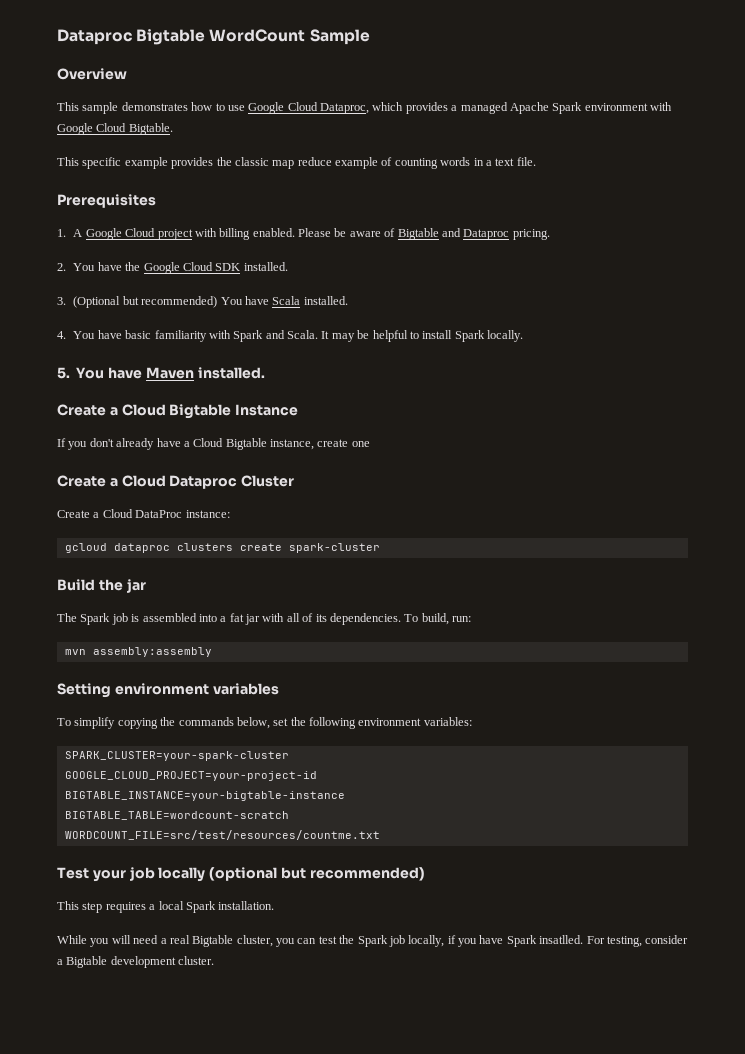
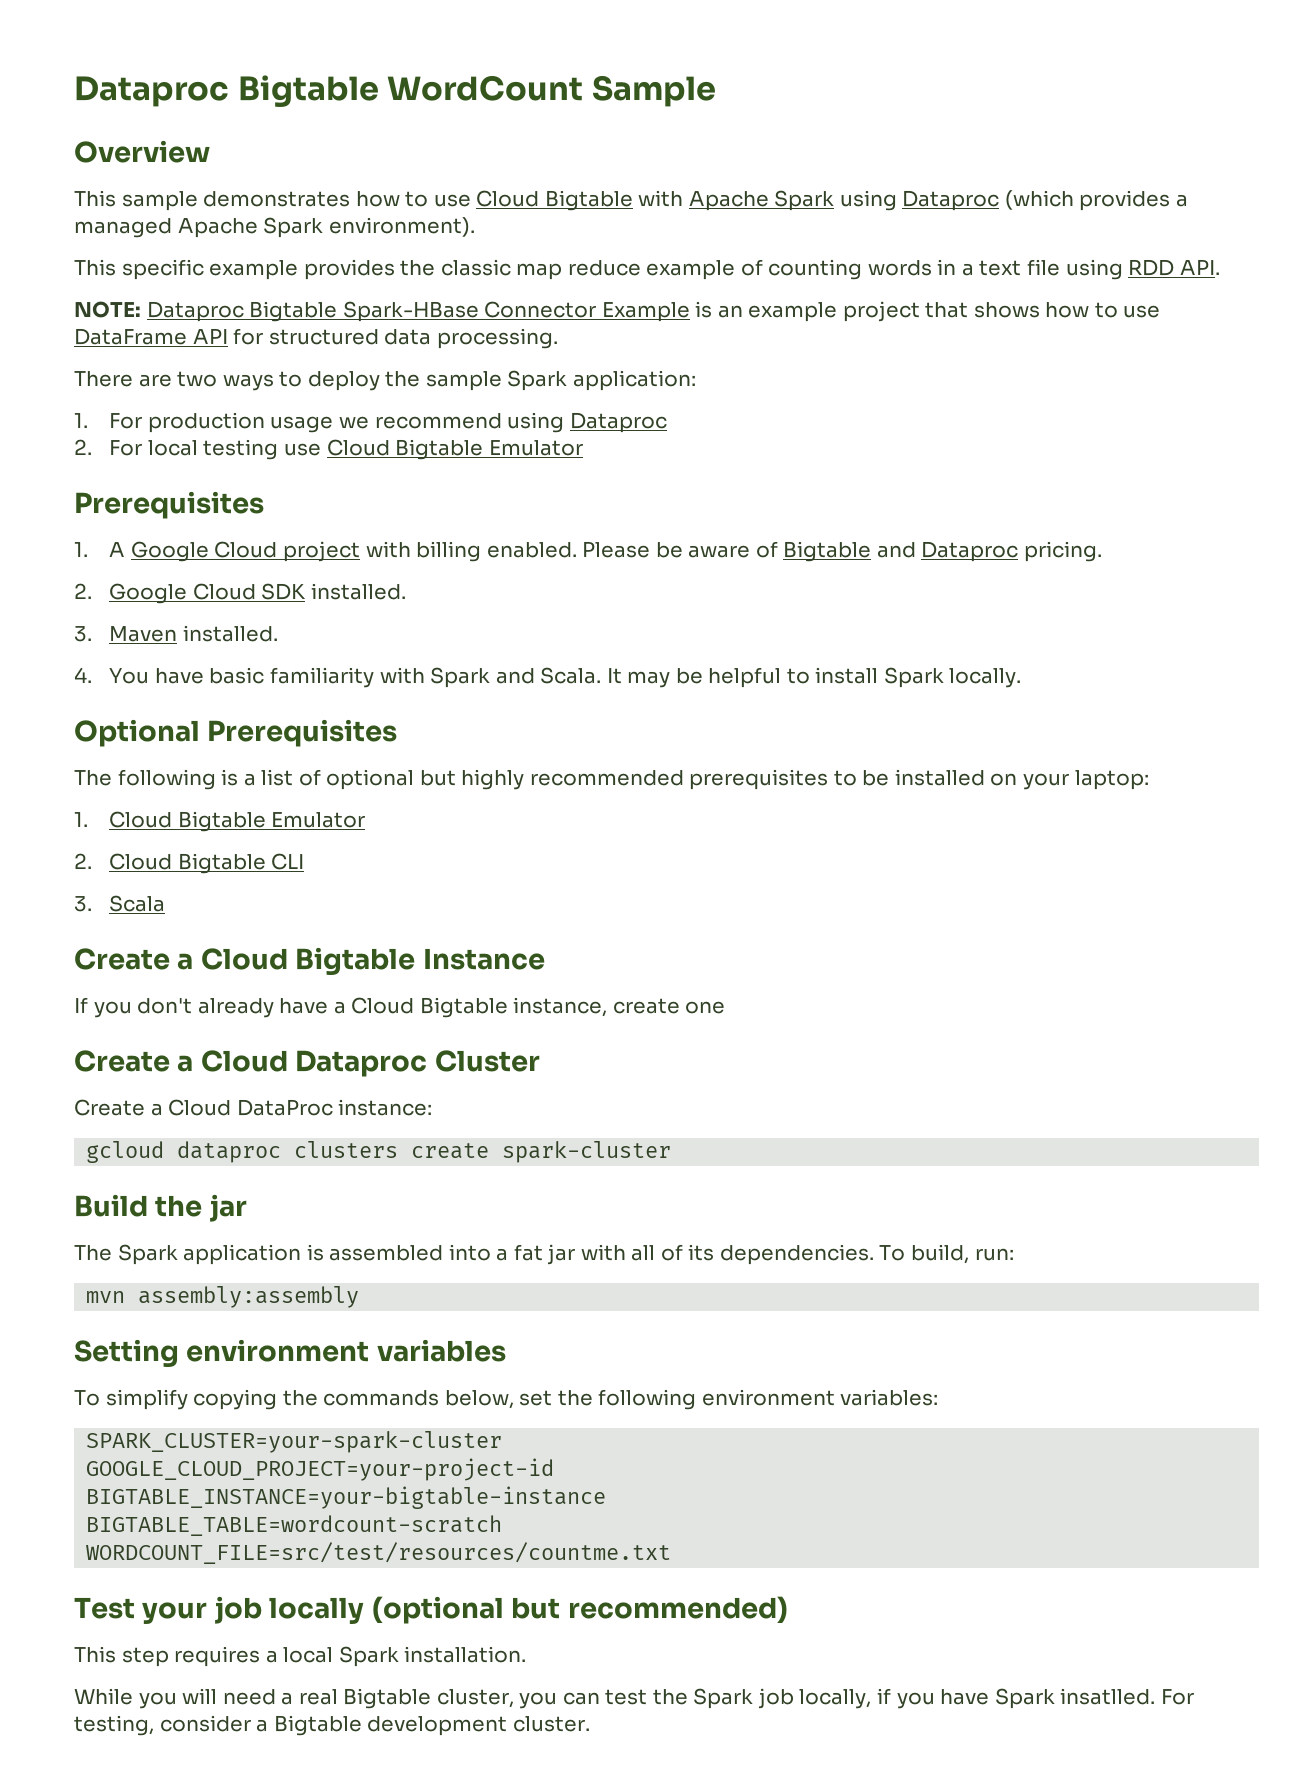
[248,102,404,114] Google Cloud Dataproc, which -> [476,190,1074,211] Cloud Bigtable with Apache Spark using Dataproc (which
[584,102,672,111] [57,123,173,135] environment with Google Cloud Bigtable. -> [328,217,475,237] environment).
[516,157,536,166] file. -> [1027,259,1220,280] [74,301,1161,322] [74,328,558,349] [74,370,696,391] [74,412,667,433] [74,439,583,460] file using RDD API. // NOTE: Dataproc Bigtable Spark-HBase Connector Example is an example project that shows how to use DataFrame API for structured data processing. // There are two ways to deploy the sample Spark application: // 1. For production usage we recommend using Dataproc // 2. For local testing use Cloud Bigtable Emulator
[73,262,141,271] You have the -> (92, 591) none
[73,296,301,308] (Optional but recommended) You have Scala -> [109,626,178,642] Maven
[57,367,265,379] 5. You have Maven installed. -> [74,719,398,747] [74,769,1149,790] [74,811,366,832] [74,853,305,874] [74,895,166,912] Optional Prerequisites // The following is a list of optional but highly recommended prerequisites to be installed on your laptop: // 1. Cloud Bigtable Emulator // 2. Cloud Bigtable CLI // 3. Scala
[111,613,128,625] job -> [183,1244,302,1265] application

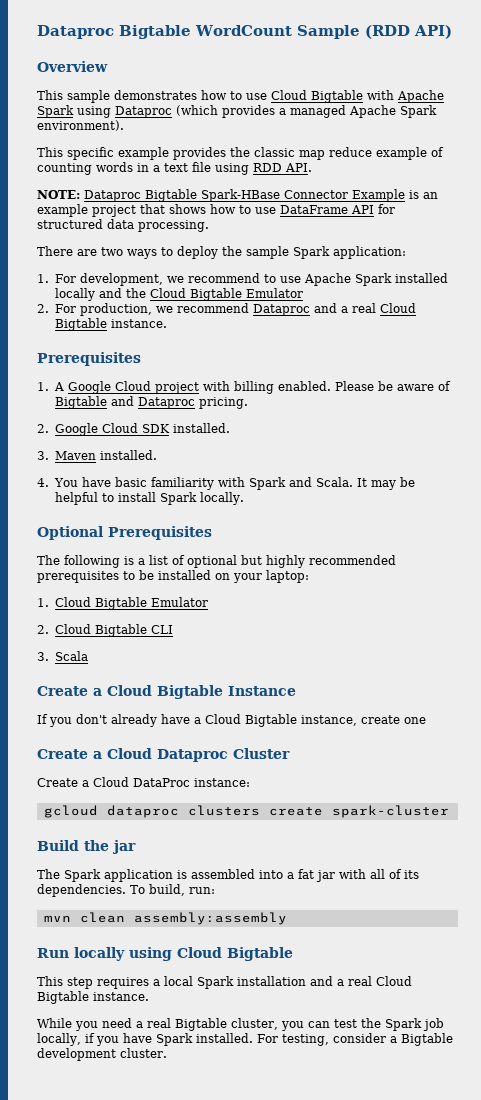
(716, 91) none -> [364,25,452,39] (RDD API)
[147,412,667,433] [74,439,583,460] production usage we recommend using Dataproc // 2. For local testing use Cloud Bigtable Emulator -> [79,273,448,286] [54,288,303,301] [37,303,416,316] [54,318,167,331] development, we recommend to use Apache Spark installed locally and the Cloud Bigtable Emulator // 2. For production, we recommend Dataproc and a real Cloud Bigtable instance.
(126, 1297) none -> [79,912,125,923] clean
[74,1339,506,1367] [74,1389,939,1410] [86,1431,503,1453] [86,1458,555,1481] [86,1486,607,1509] [86,1515,503,1536] [86,1542,672,1564] [74,1596,788,1624] Setting environment variables // To simplify copying the commands below, set the following environment variables: // SPARK_CLUSTER=your-spark-cluster // GOOGLE_CLOUD_PROJECT=your-project-id // BIGTABLE_INSTANCE=your-bigtable-instance // BIGTABLE_TABLE=wordcount-scratch // WORDCOUNT_FILE=src/test/resources/countme.txt // Test your job locally (optional but recommended) -> [37,947,293,961] Run locally using Cloud Bigtable
[404,1646,527,1663] installation. -> [237,976,412,986] [37,991,149,1004] installation and a real Cloud Bigtable instance.
[182,1688,218,1704] will -> (98, 1026) none
[1060,1688,1156,1705] insatlled. -> [195,1033,253,1043] installed.

